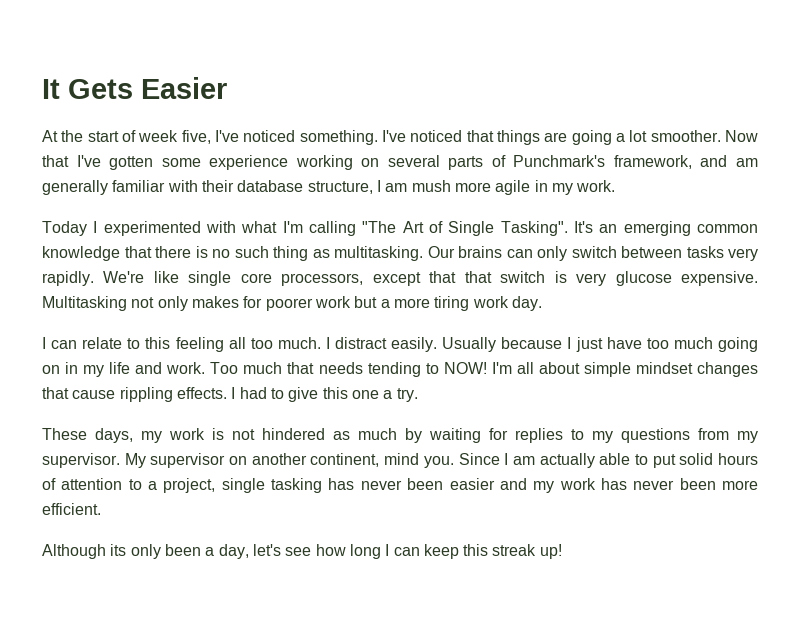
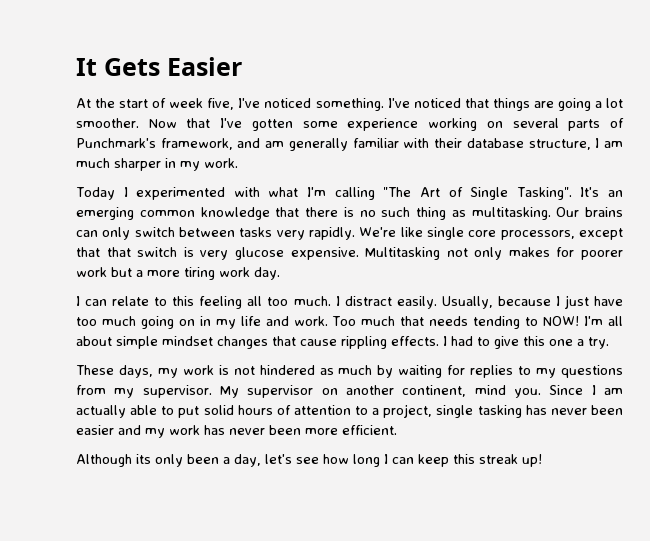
[411,180,531,195] mush more agile -> [76,158,161,171] much sharper
[442,337,497,352] Usually -> [441,296,493,309] Usually,

